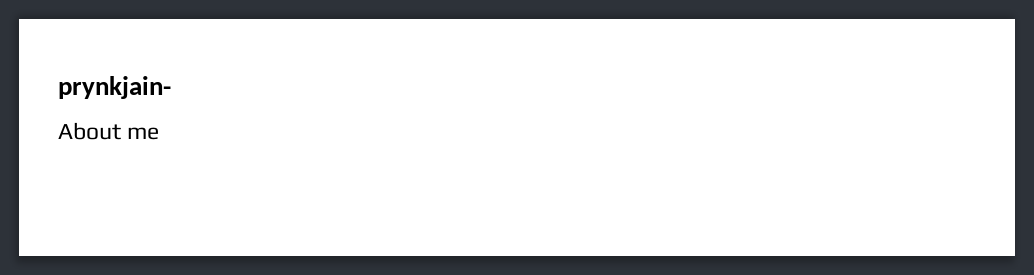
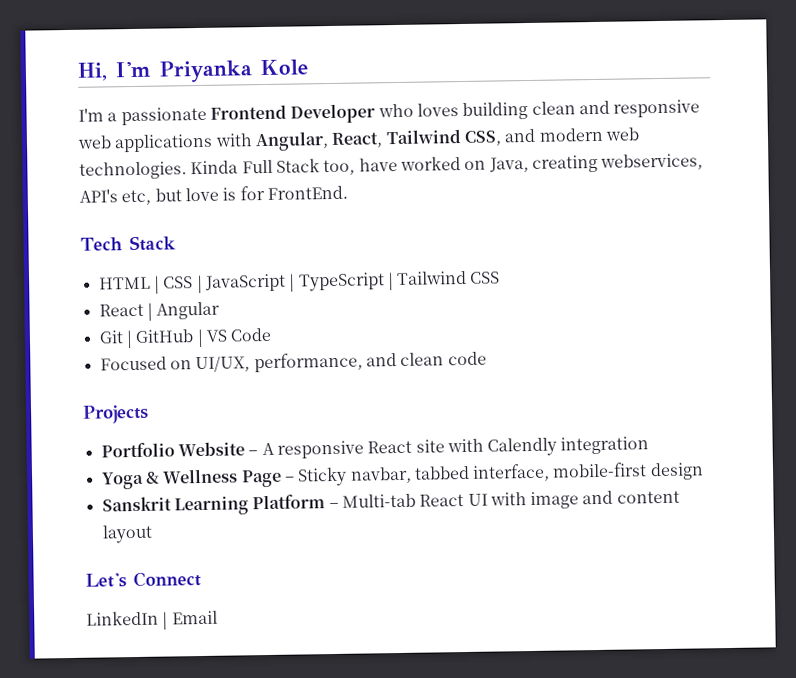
[58,76,171,99] [58,122,160,140] prynkjain- // About me -> [77,59,308,83] [78,99,701,126] [77,127,640,153] [79,153,704,180] [79,185,348,206] [80,235,176,252] [98,270,501,294] [98,301,221,321] [98,327,273,349] [99,351,487,373] [82,404,149,424] [100,436,650,459] [100,462,704,490] [101,490,680,516] [101,524,153,544] [85,571,201,588] [86,610,218,630] Hi, I'm Priyanka Kole // I'm a passionate Frontend Developer who loves building clean and responsive web applications with Angular, React, Tailwind CSS, and modern web technologies. Kinda Full Stack too, have worked on Java, creating webservices, API's etc, but love is for FrontEnd. // Tech Stack // HTML | CSS | JavaScript | TypeScript | Tailwind CSS // React | Angular // Git | GitHub | VS Code // Focused on UI/UX, performance, and clean code // Projects // Portfolio Website – A responsive React site with Calendly integration // Yoga & Wellness Page – Sticky navbar, tabbed interface, mobile-first design // Sanskrit Learning Platform – Multi-tab React UI with image and content layout // Let's Connect // LinkedIn | Email

